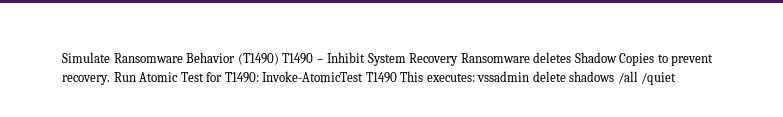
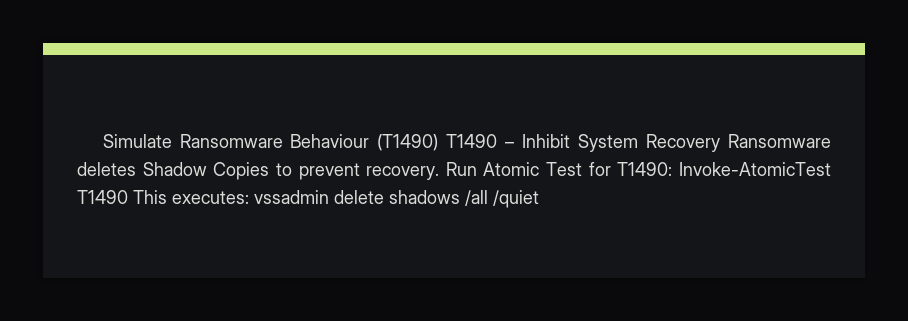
[186,52,236,63] Behavior -> [290,134,370,148] Behaviour

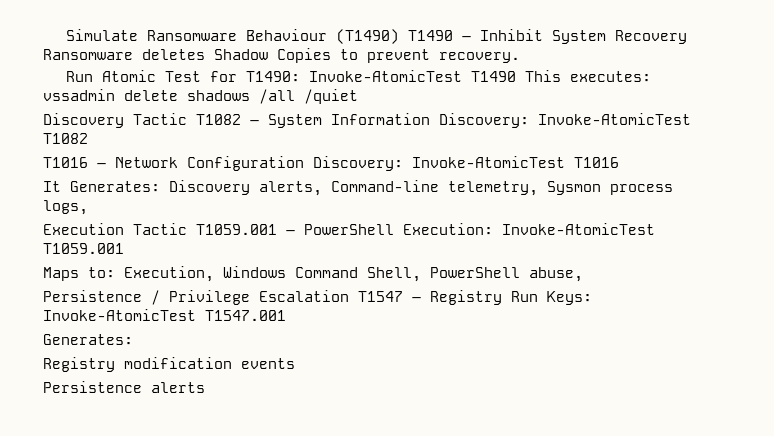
(440, 173) none -> (520, 57) //
(539, 199) none -> [43,113,691,128] [43,133,88,144] [43,156,619,171] [43,180,673,196] [43,200,88,215] [43,223,655,235] [43,243,124,254] [43,266,583,282] [43,290,592,305] [43,309,286,321] [43,334,133,345] [43,357,295,372] [43,381,205,393] // Discovery Tactic T1082 – System Information Discovery: Invoke-AtomicTest T1082 // T1016 – Network Configuration Discovery: Invoke-AtomicTest T1016 // It Generates: Discovery alerts, Command-line telemetry, Sysmon process logs, // Execution Tactic T1059.001 – PowerShell Execution: Invoke-AtomicTest T1059.001 // Maps to: Execution, Windows Command Shell, PowerShell abuse, // Persistence / Privilege Escalation T1547 – Registry Run Keys: Invoke-AtomicTest T1547.001 // Generates: // Registry modification events // Persistence alerts

